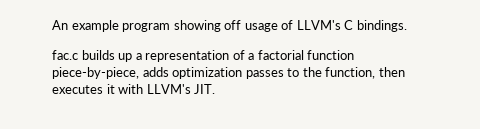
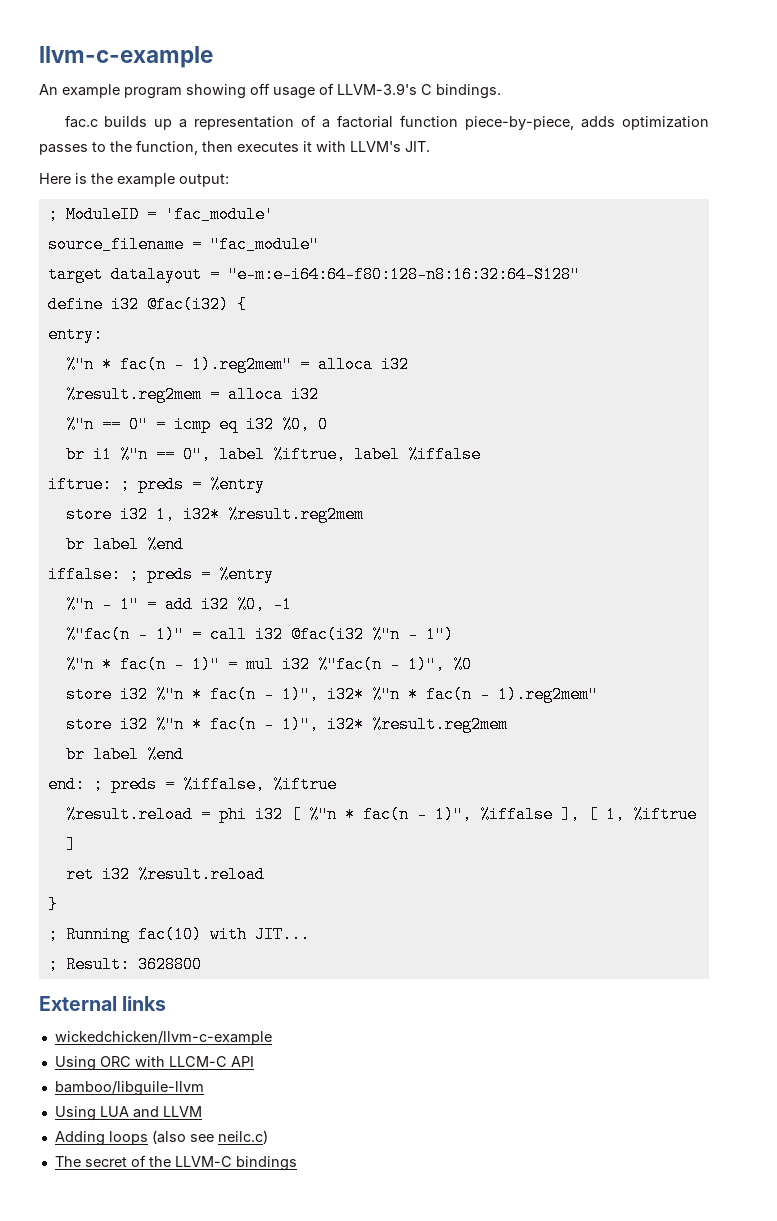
(52, 25) none -> [39,46,213,68] llvm-c-example //
[296,20,341,30] LLVM's -> [337,83,417,95] LLVM-3.9's
(216, 89) none -> [39,173,229,187] [47,206,274,223] [47,236,319,253] [47,266,580,283] [47,296,247,313] [47,326,103,343] [65,356,409,373] [65,386,319,403] [65,416,328,433] [65,446,481,463] [47,476,265,493] [65,506,364,523] [65,536,184,553] [47,566,274,583] [65,596,292,613] [65,626,454,643] [65,656,472,673] [65,686,598,703] [65,716,508,733] [65,746,184,763] [47,776,337,793] [65,806,697,823] [65,836,76,853] [65,866,265,883] [47,896,58,913] [47,926,310,943] [47,956,202,973] [39,996,167,1011] [54,1031,272,1045] [54,1056,254,1071] [54,1081,204,1096] [54,1106,202,1121] [54,1130,268,1146] [54,1155,297,1171] // Here is the example output: // ; ModuleID = 'fac_module' // source_filename = "fac_module" // target datalayout = "e-m:e-i64:64-f80:128-n8:16:32:64-S128" // define i32 @fac(i32) { // entry: // %"n * fac(n - 1).reg2mem" = alloca i32 // %result.reg2mem = alloca i32 // %"n == 0" = icmp eq i32 %0, 0 // br i1 %"n == 0", label %iftrue, label %iffalse // iftrue: ; preds = %entry // store i32 1, i32* %result.reg2mem // br label %end // iffalse: ; preds = %entry // %"n - 1" = add i32 %0, -1 // %"fac(n - 1)" = call i32 @fac(i32 %"n - 1") // %"n * fac(n - 1)" = mul i32 %"fac(n - 1)", %0 // store i32 %"n * fac(n - 1)", i32* %"n * fac(n - 1).reg2mem" // store i32 %"n * fac(n - 1)", i32* %result.reg2mem // br label %end // end: ; preds = %iffalse, %iftrue // %result.reload = phi i32 [ %"n * fac(n - 1)", %iffalse ], [ 1, %iftrue ] // ret i32 %result.reload // } // ; Running fac(10) with JIT... // ; Result: 3628800 // External links // wickedchicken/llvm-c-example // Using ORC with LLCM-C API // bamboo/libguile-llvm // Using LUA and LLVM // Adding loops (also see neilc.c) // The secret of the LLVM-C bindings

